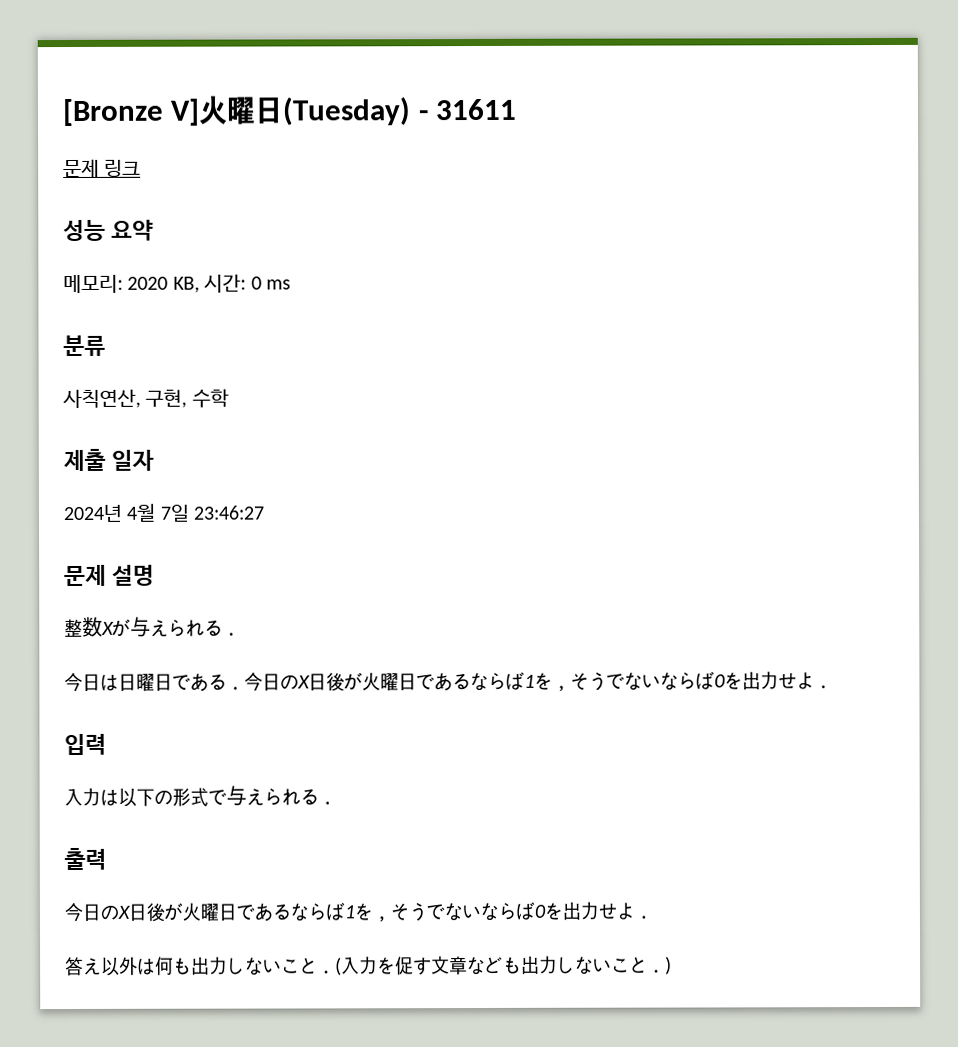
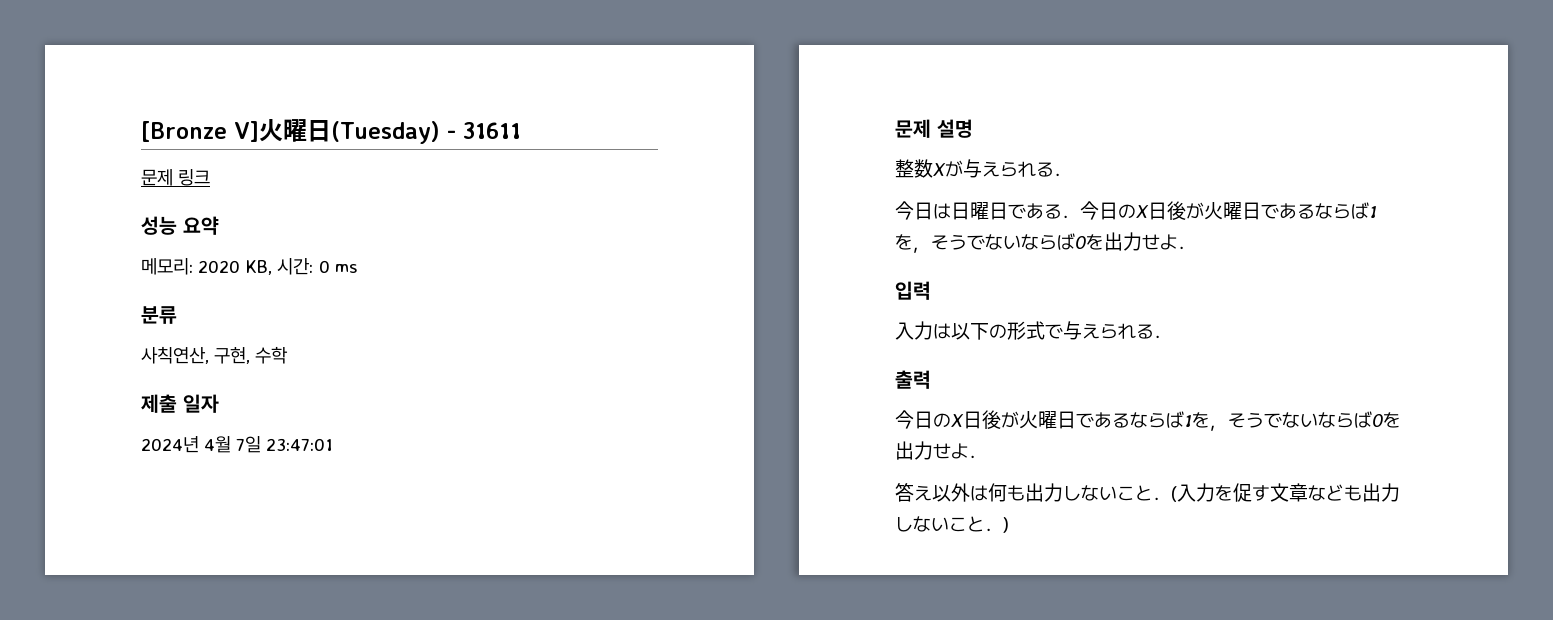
[193,505,265,520] 23:46:27 -> [266,438,334,451] 23:47:01

